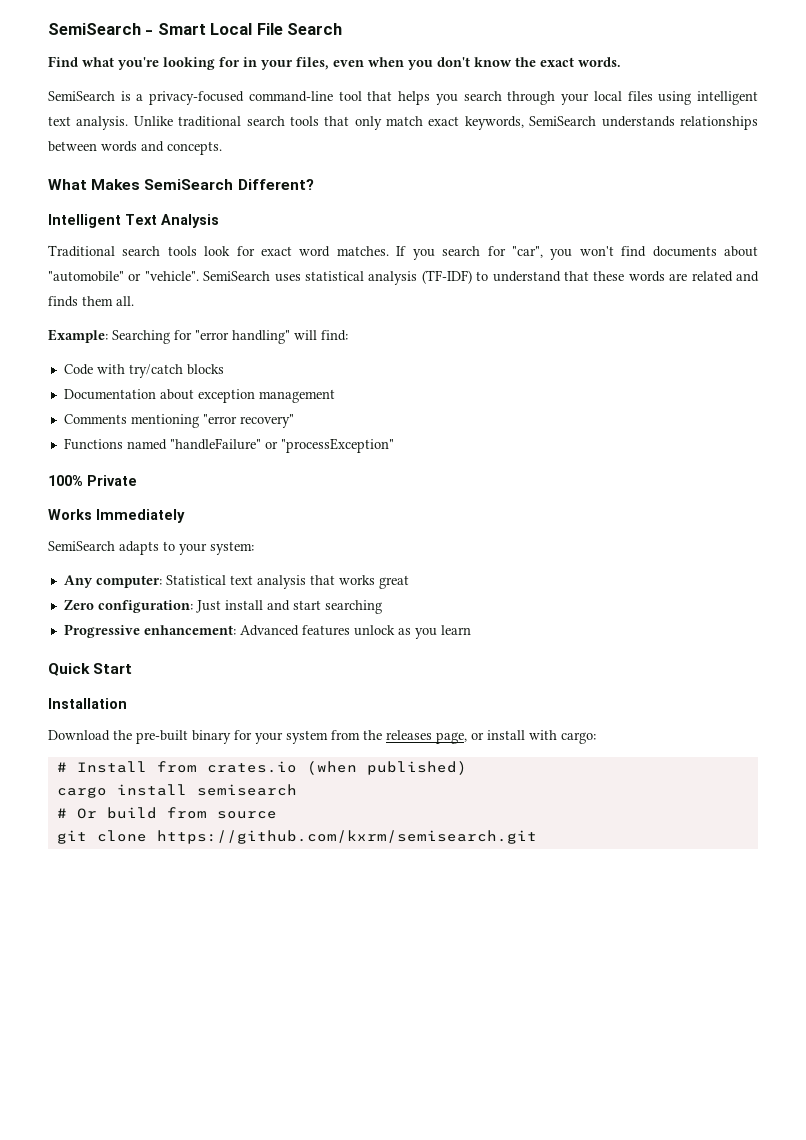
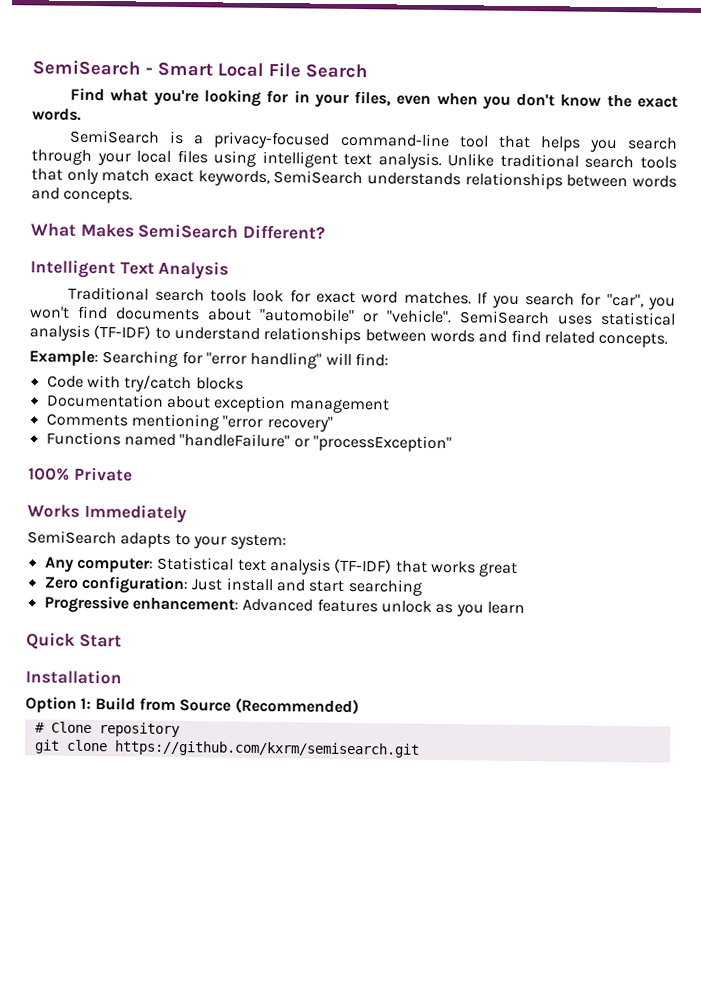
[563,271,759,282] [48,296,134,307] that these words are related and finds them all. -> [263,326,669,348] relationships between words and find related concepts.
(306, 582) none -> [334,558,393,574] (TF-IDF)
[48,730,596,744] [56,761,467,775] [56,784,297,798] [56,807,277,819] Download the pre-built binary for your system from the releases page, or install with cargo: // # Install from crates.io (when published) // cargo install semisearch // # Or build from source -> [25,696,359,715] [34,721,180,738] Option 1: Build from Source (Recommended) // # Clone repository

